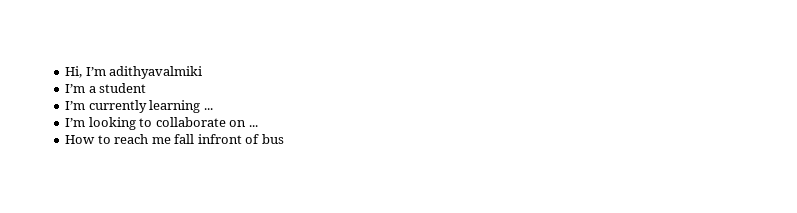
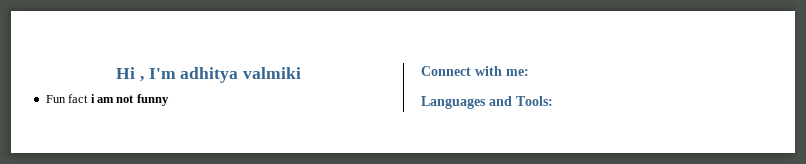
[65,66,203,79] [65,83,147,93] [65,100,213,113] [65,117,258,130] [65,134,284,144] Hi, I’m adithyavalmiki // I’m a student // I’m currently learning ... // I’m looking to collaborate on ... // How to reach me fall infront of bus -> [116,67,301,83] [45,94,169,106] [421,66,529,76] [421,96,553,109] Hi , I'm adhitya valmiki // Fun fact i am not funny // Connect with me: // Languages and Tools:

